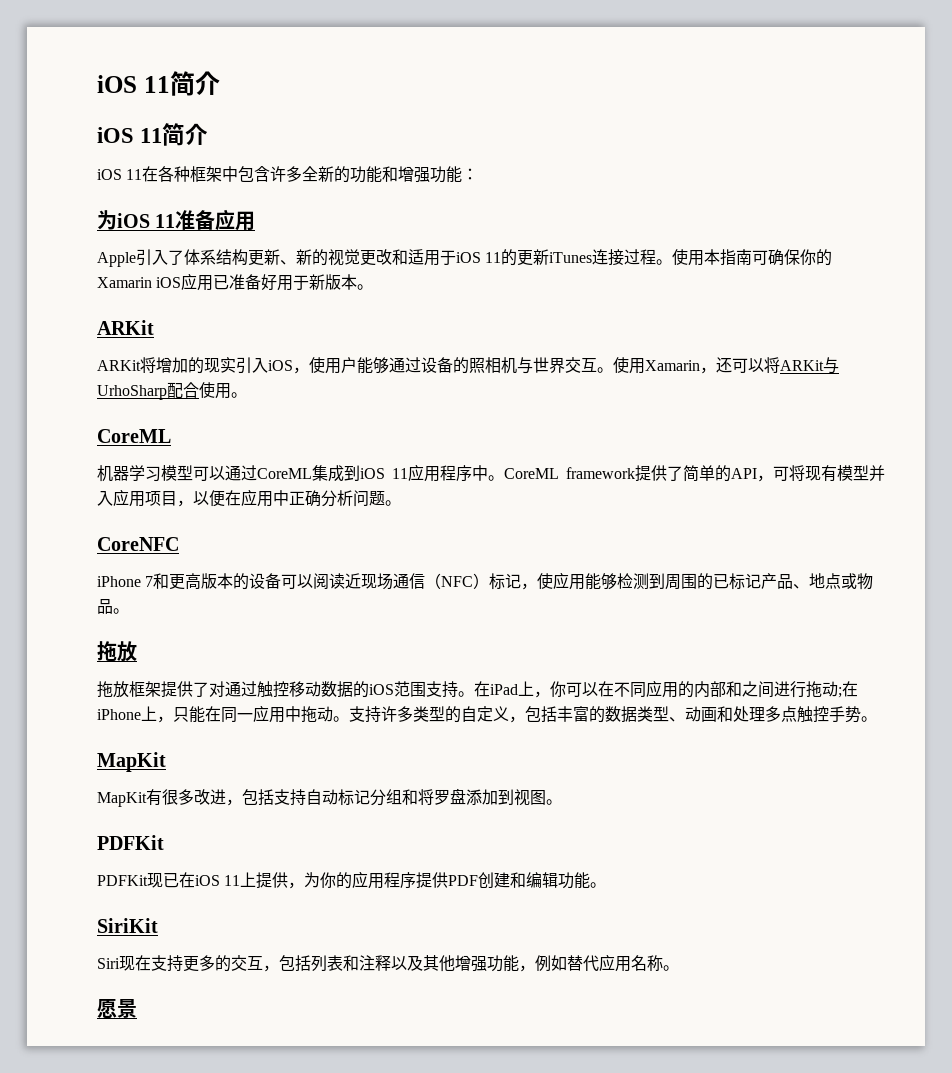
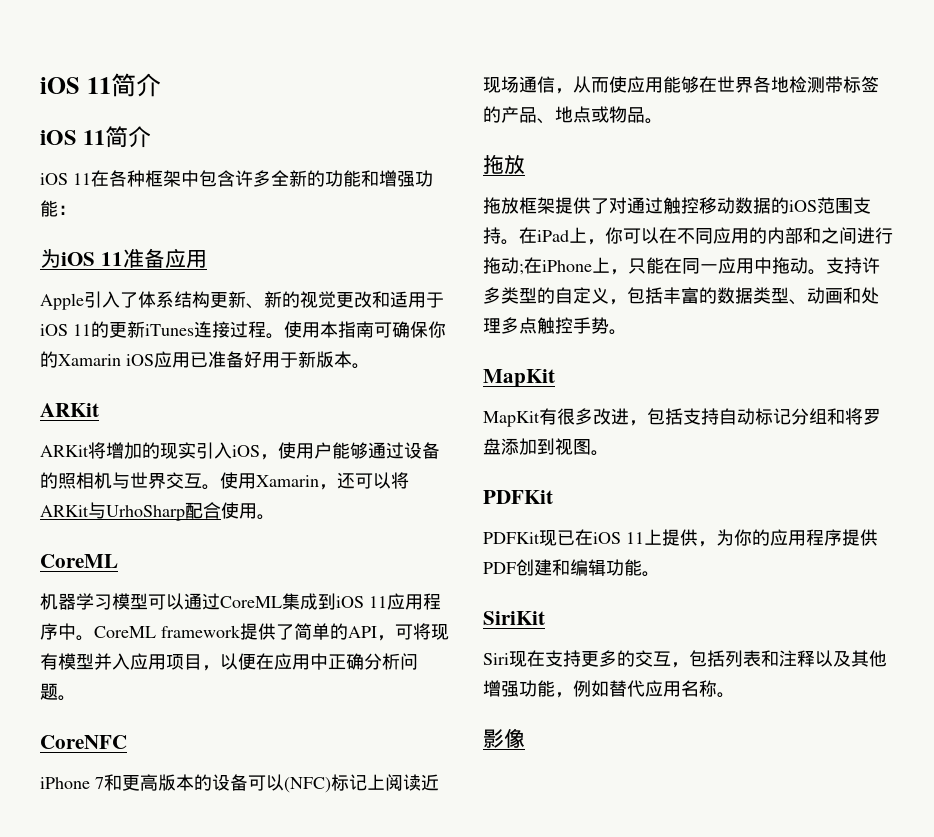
(314, 581) none -> [284,774,385,793] (NFC)标记上
[425,572,762,590] （NFC）标记，使应用能够检测到周围的已标记 -> [555,76,879,94] [483,106,501,123] ，从而使应用能够在世界各地检测带标签的
[97,999,137,1018] 愿景 -> [483,728,525,748] 影像

